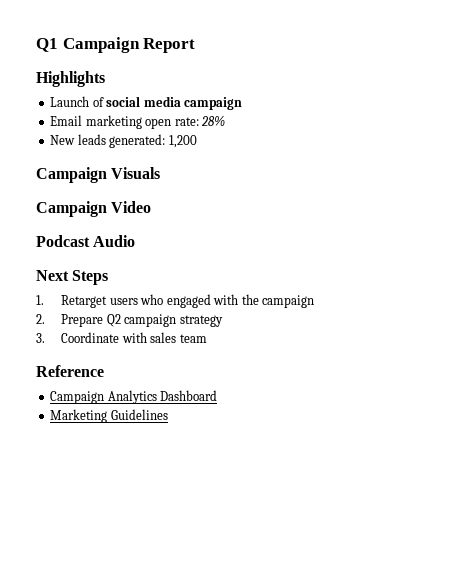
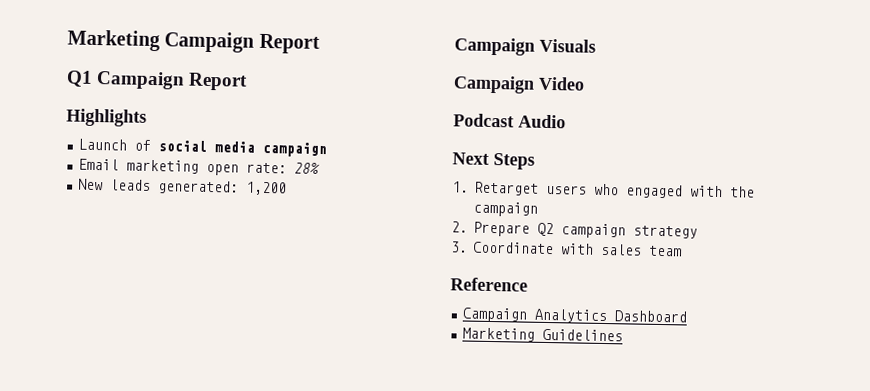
(36, 45) none -> [67,29,320,54] Marketing Campaign Report //

